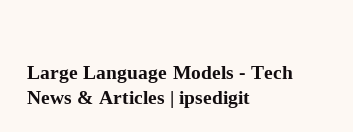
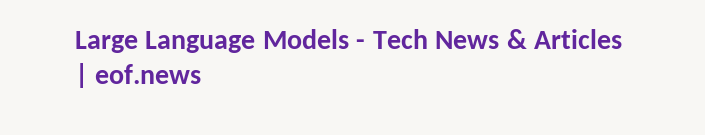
[179,91,251,108] ipsedigit -> [95,64,202,84] eof.news

